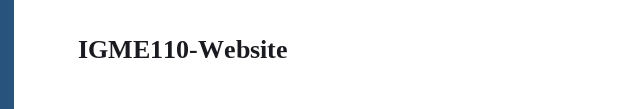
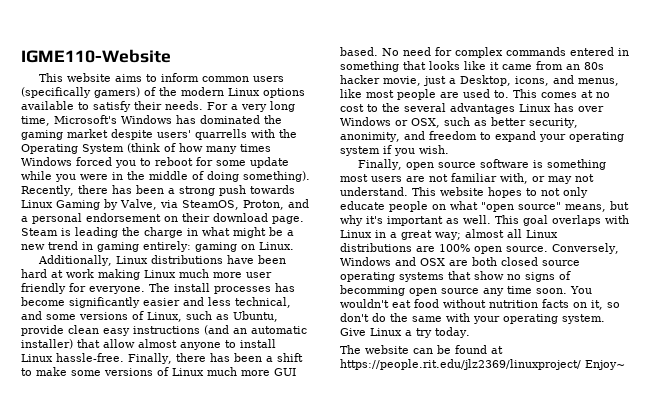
(288, 49) none -> [38,73,284,82] [21,87,305,98] [21,101,295,112] [21,115,282,126] [21,129,297,140] [21,143,271,154] [21,157,289,168] [21,171,310,182] [21,185,295,196] [21,199,309,210] [21,213,304,224] [21,227,294,238] [21,241,294,252] [37,255,286,266] [21,269,272,280] [21,283,295,294] [21,297,291,308] [21,311,278,322] [21,325,307,336] [21,339,276,350] [21,353,303,364] [21,367,296,376] [340,47,629,58] [340,61,604,72] [340,75,619,86] [340,89,610,100] [340,103,604,114] [340,117,578,128] [340,131,624,142] [340,145,449,156] [357,159,606,170] [340,173,594,184] [340,187,588,198] [340,201,629,212] [340,215,629,226] [340,229,558,240] [340,243,619,254] [340,257,580,266] [340,271,571,282] [340,285,592,296] [340,299,620,310] [340,313,605,324] [340,327,470,338] [340,345,503,354] [340,359,625,370] // This website aims to inform common users (specifically gamers) of the modern Linux options available to satisfy their needs. For a very long time, Microsoft's Windows has dominated the gaming market despite users' quarrells with the Operating System (think of how many times Windows forced you to reboot for some update while you were in the middle of doing something). Recently, there has been a strong push towards Linux Gaming by Valve, via SteamOS, Proton, and a personal endorsement on their download page. Steam is leading the charge in what might be a new trend in gaming entirely: gaming on Linux. // Additionally, Linux distributions have been hard at work making Linux much more user friendly for everyone. The install processes has become significantly easier and less technical, and some versions of Linux, such as Ubuntu, provide clean easy instructions (and an automatic installer) that allow almost anyone to install Linux hassle-free. Finally, there has been a shift to make some versions of Linux much more GUI based. No need for complex commands entered in something that looks like it came from an 80s hacker movie, just a Desktop, icons, and menus, like most people are used to. This comes at no cost to the several advantages Linux has over Windows or OSX, such as better security, anonimity, and freedom to expand your operating system if you wish. // Finally, open source software is something most users are not familiar with, or may not understand. This website hopes to not only educate people on what "open source" means, but why it's important as well. This goal overlaps with Linux in a great way; almost all Linux distributions are 100% open source. Conversely, Windows and OSX are both closed source operating systems that show no signs of becomming open source any time soon. You wouldn't eat food without nutrition facts on it, so don't do the same with your operating system. Give Linux a try today. // The website can be found at https://people.rit.edu/jlz2369/linuxproject/ Enjoy~

